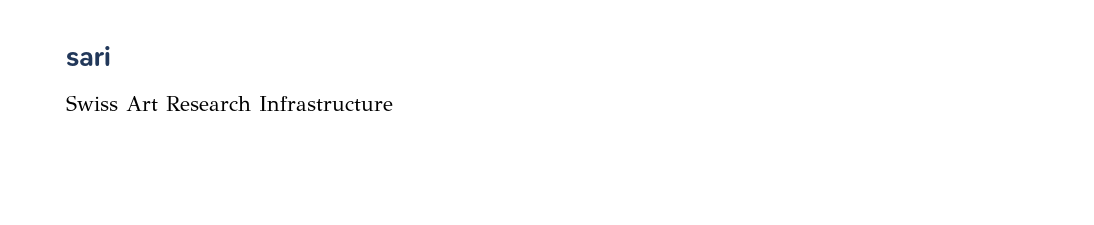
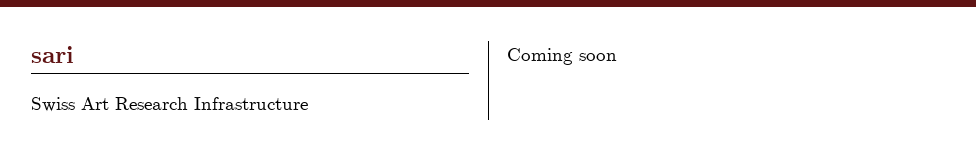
(393, 103) none -> [507,48,617,65] // Coming soon

